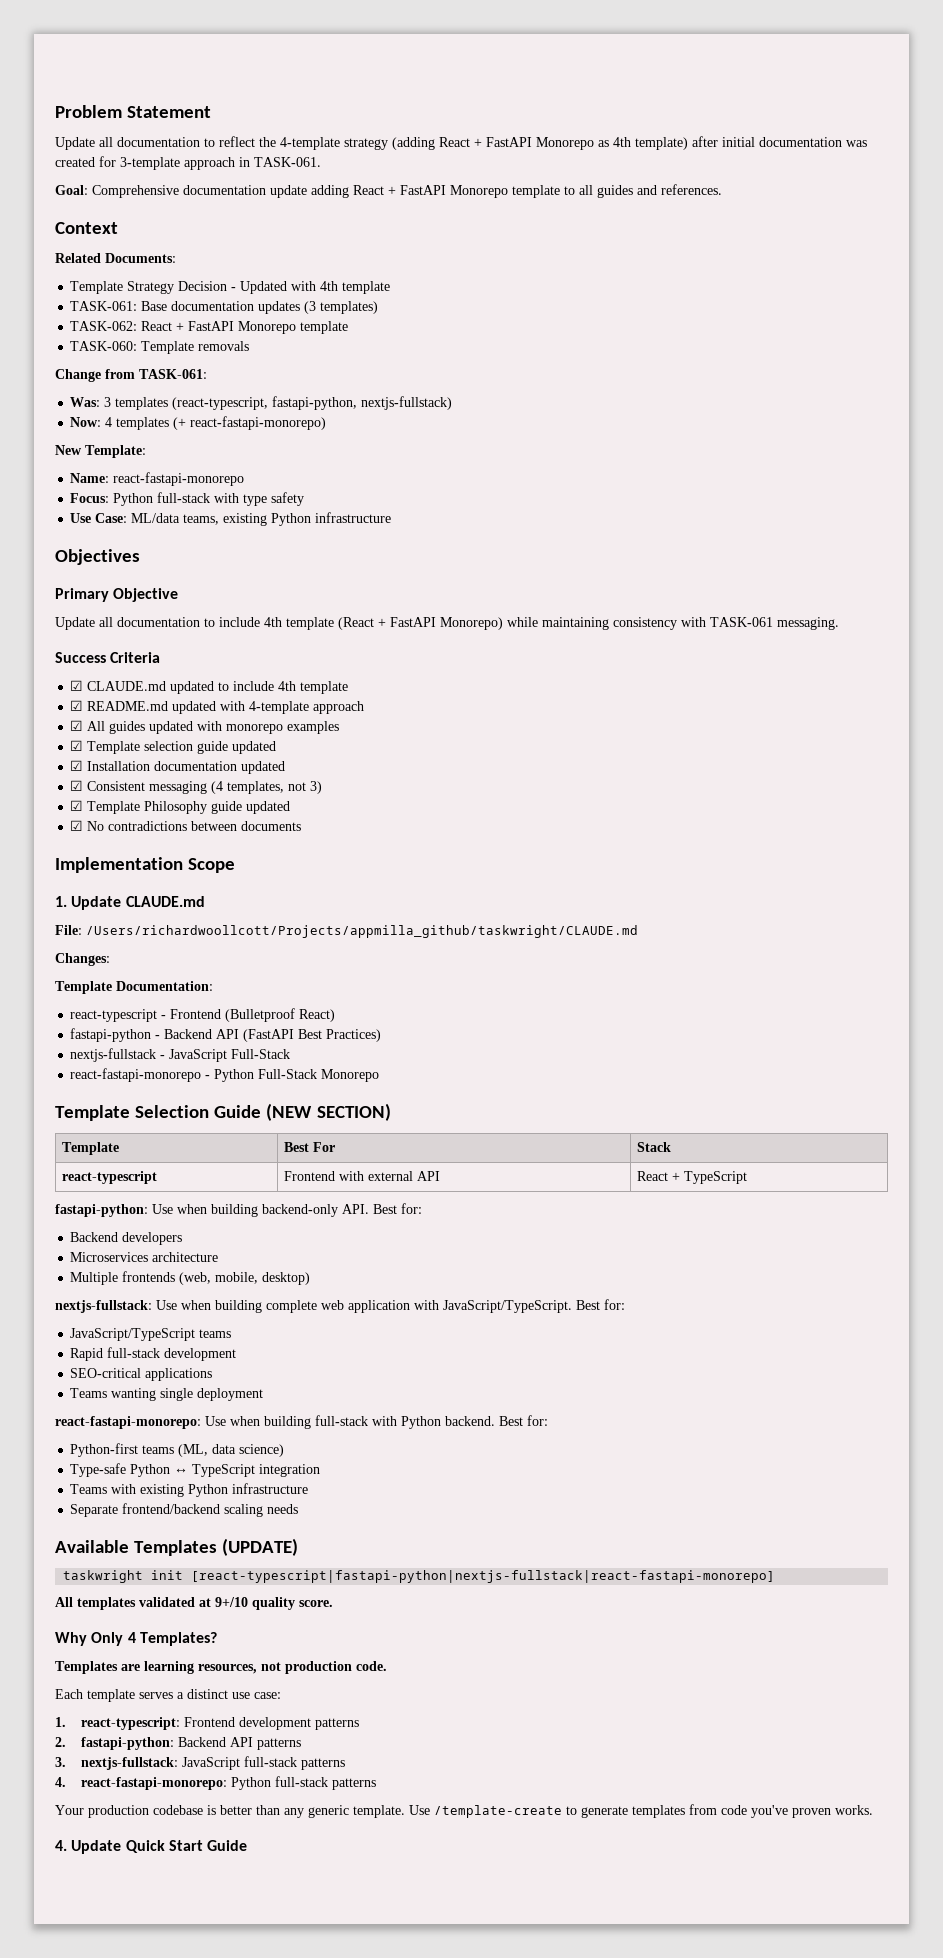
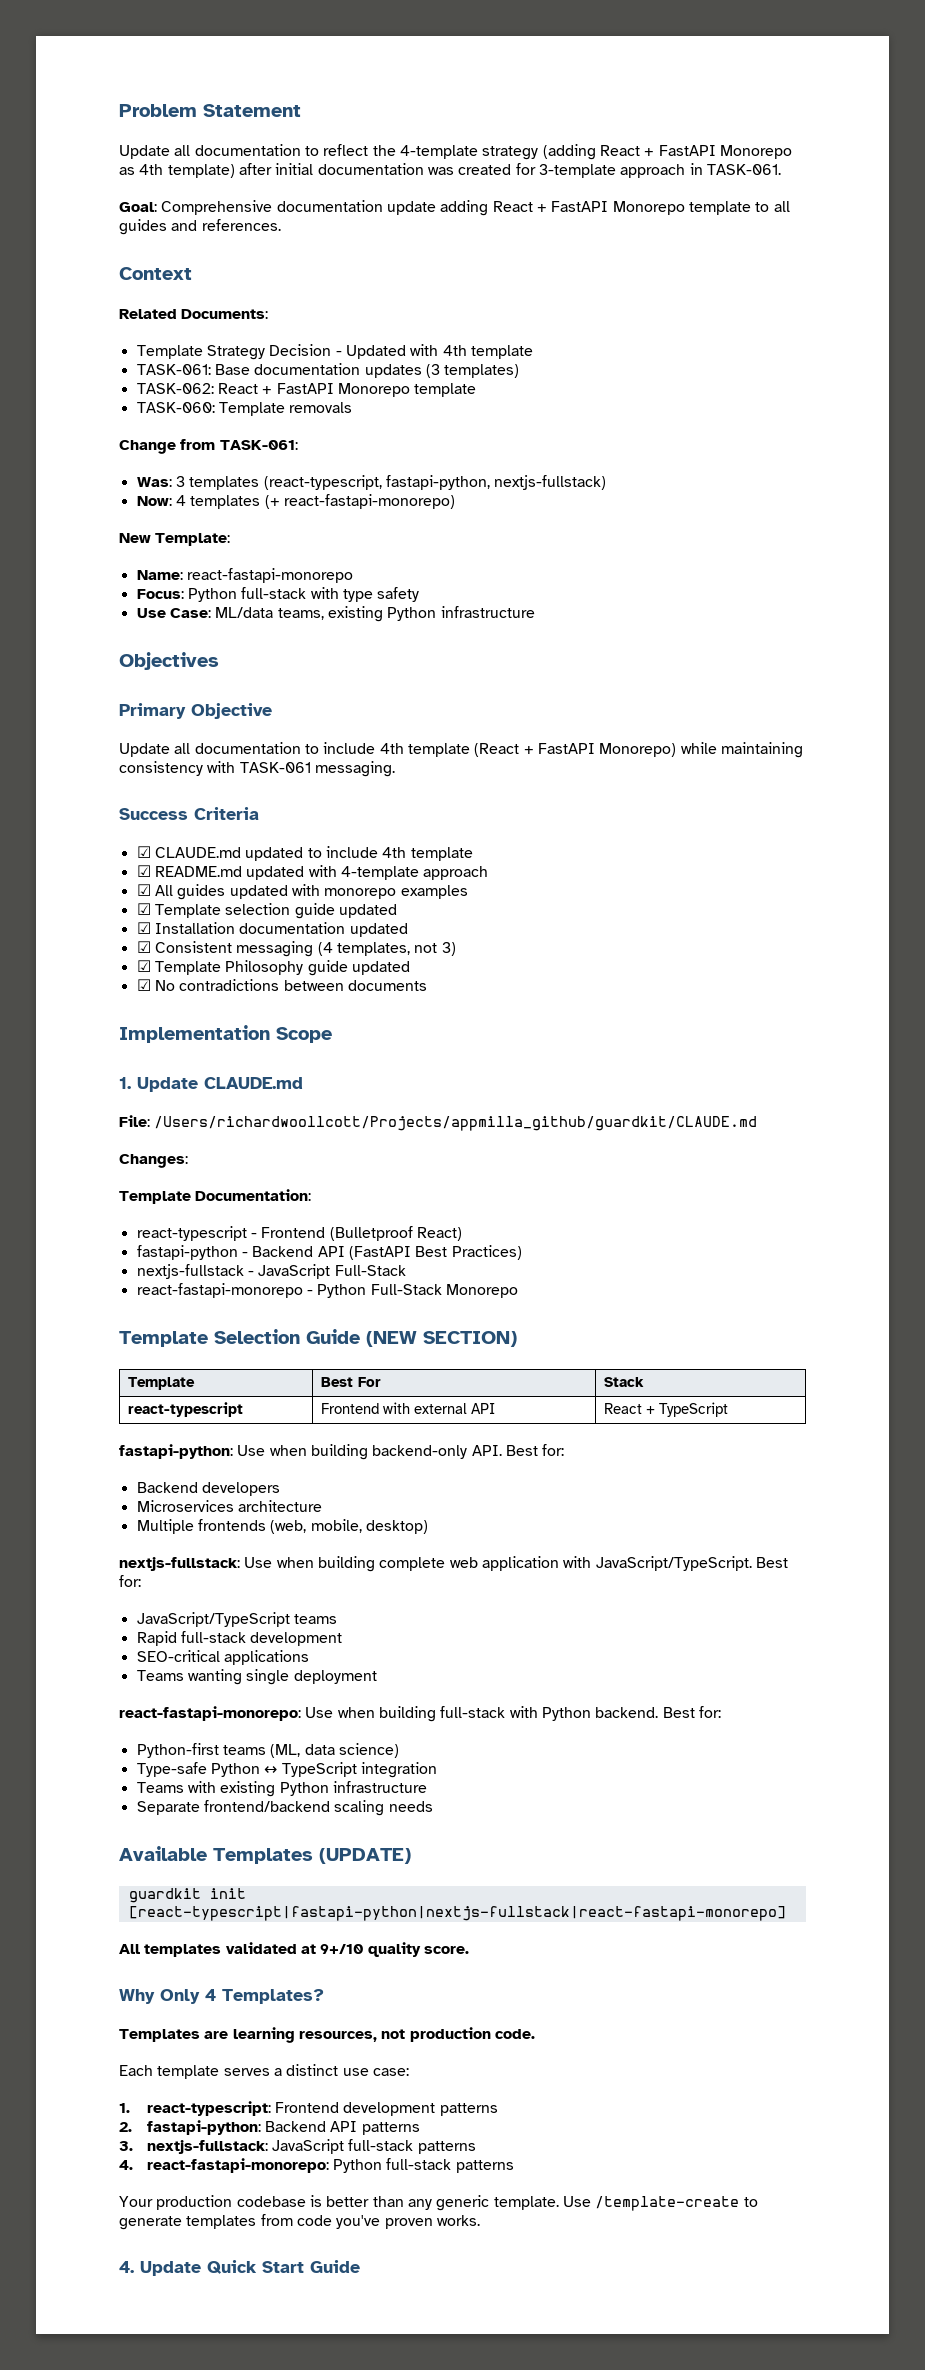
[86,925,638,938] /Users/richardwoollcott/Projects/appmilla_github/taskwright/CLAUDE.md -> [154,1116,758,1131] /Users/richardwoollcott/Projects/appmilla_github/guardkit/CLAUDE.md
[63,1570,144,1583] taskwright -> [128,1888,201,1903] guardkit

